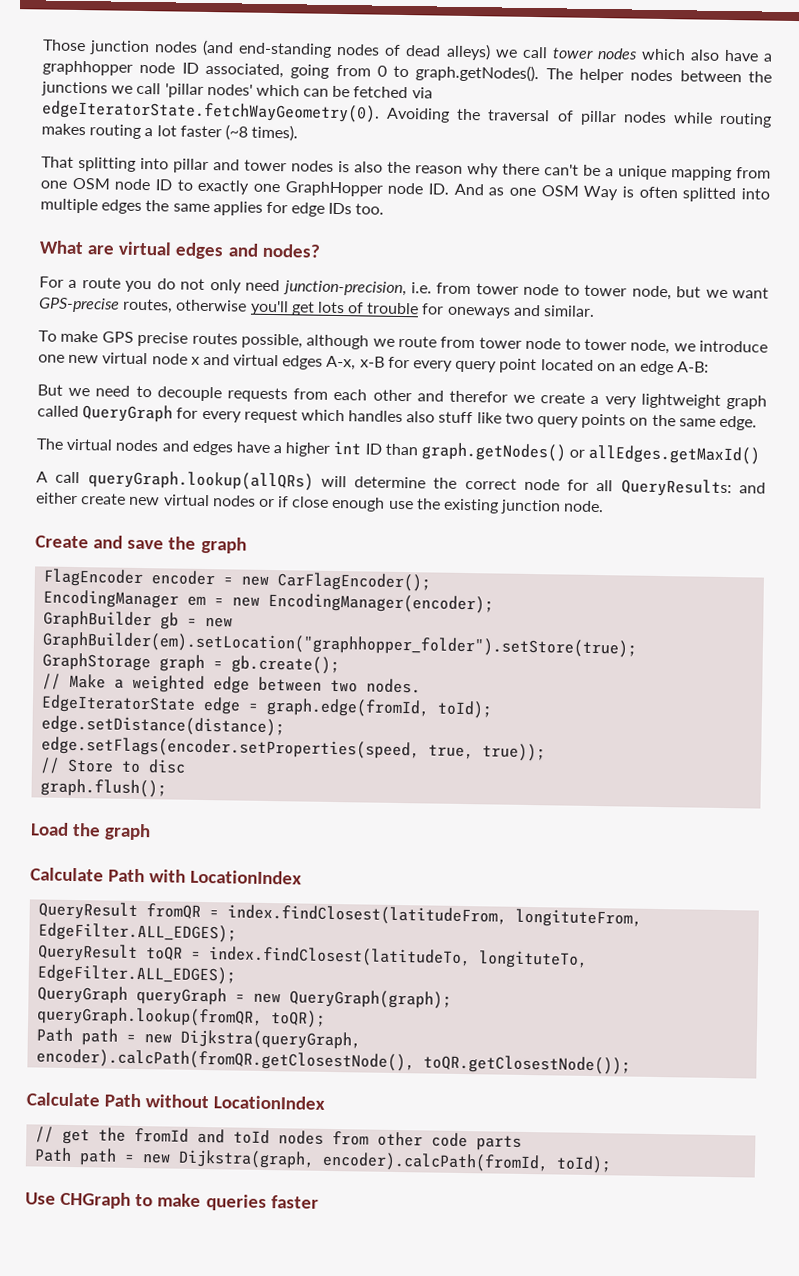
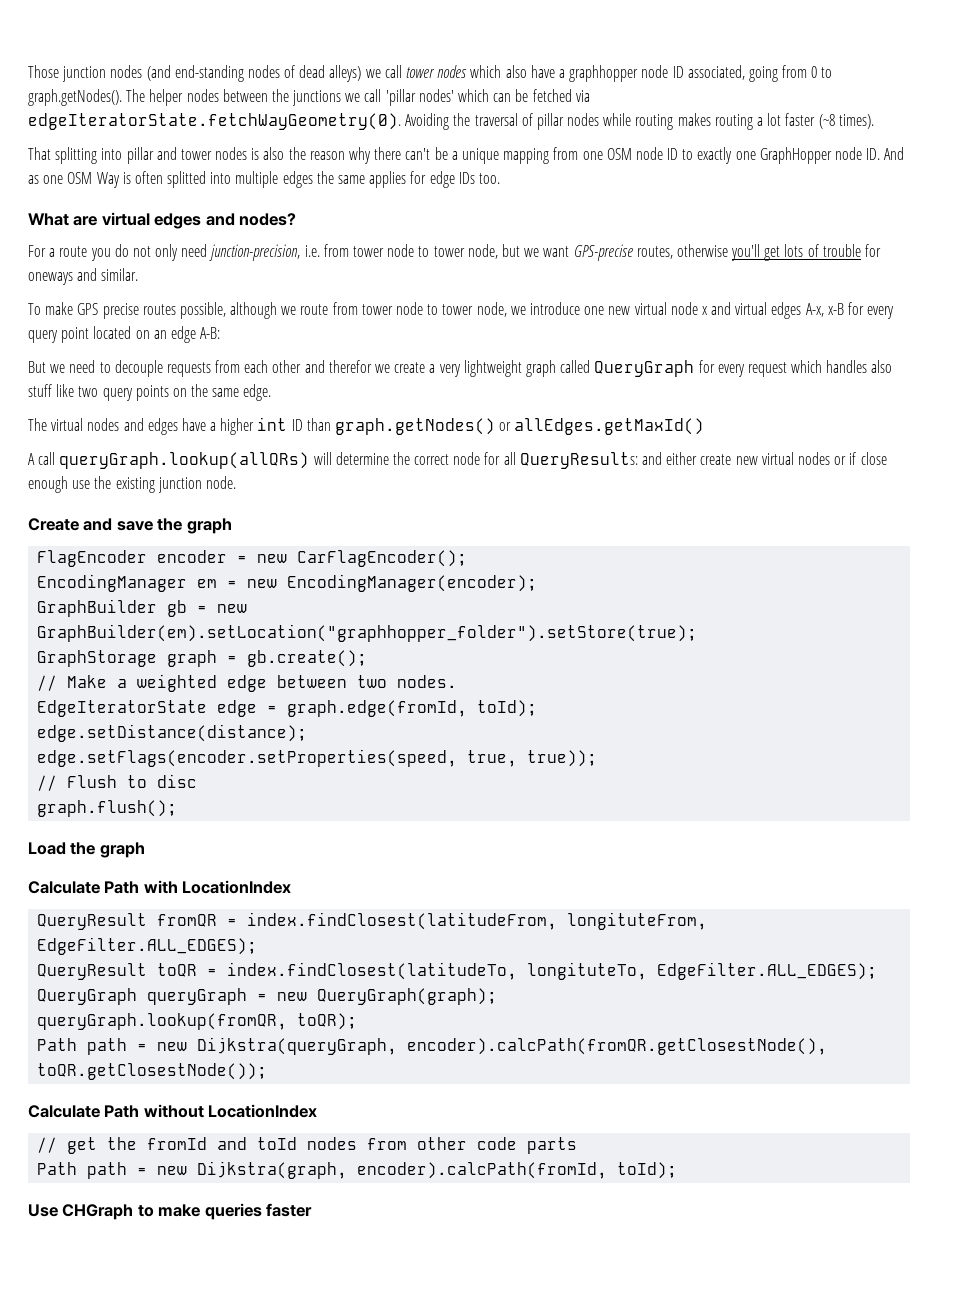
[67,758,115,773] Store -> [67,775,118,788] Flush

